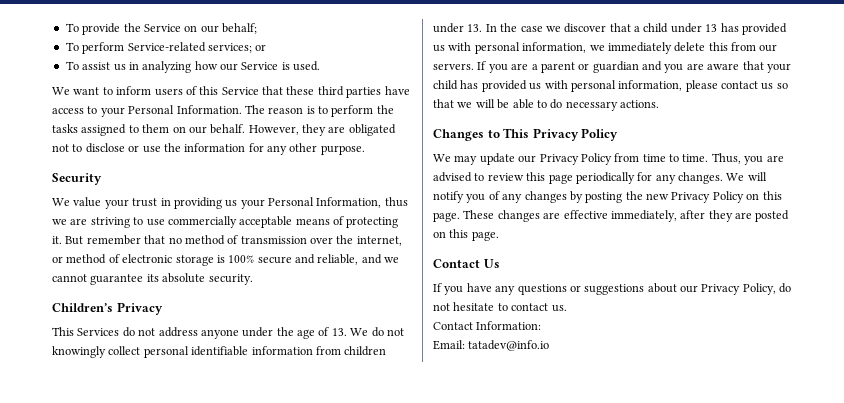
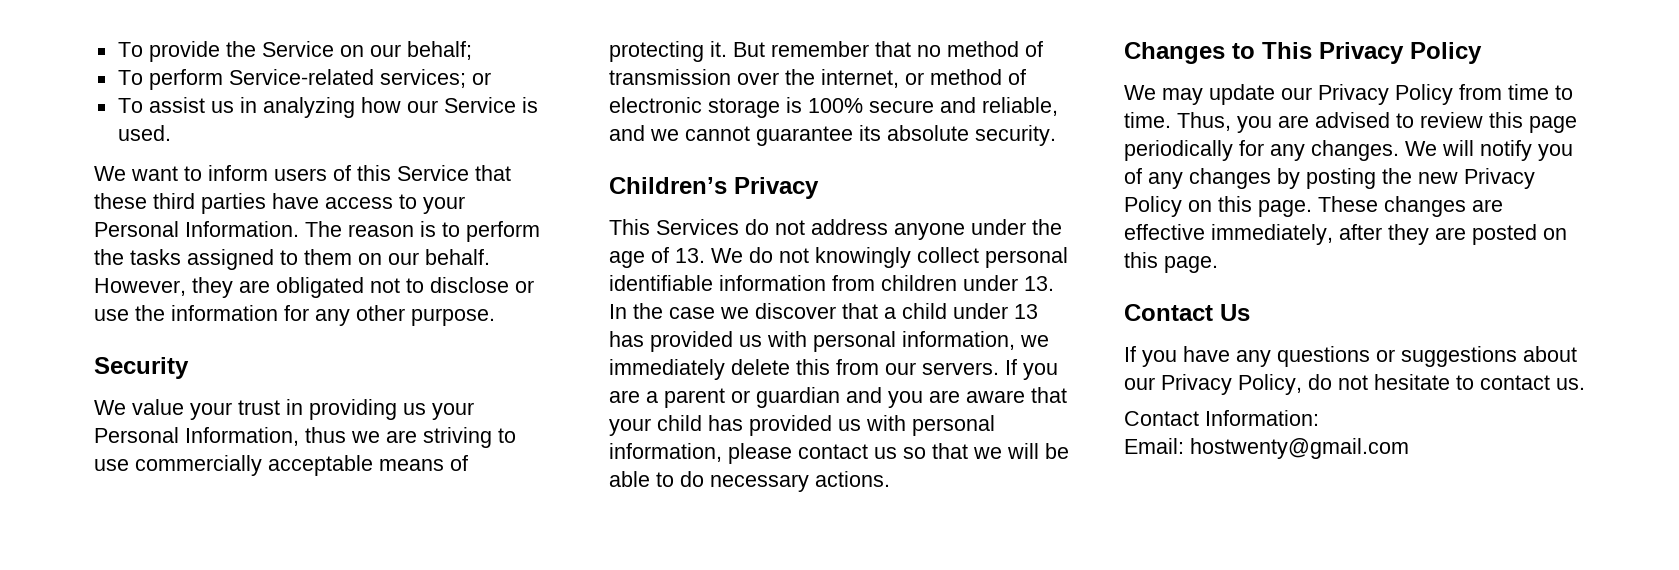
[468,340,550,351] tatadev@info.io -> [1190,438,1409,459] hostwenty@gmail.com

